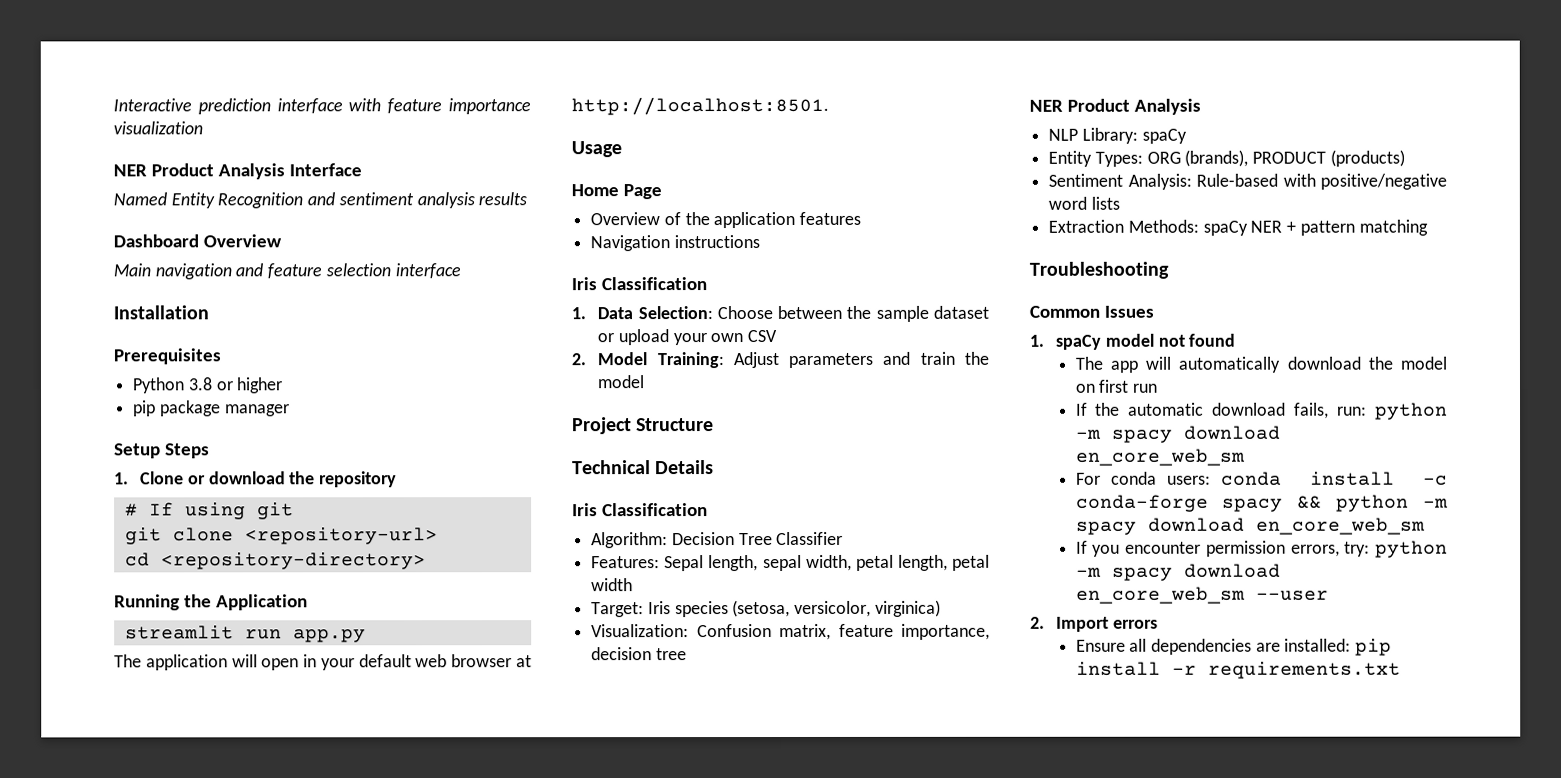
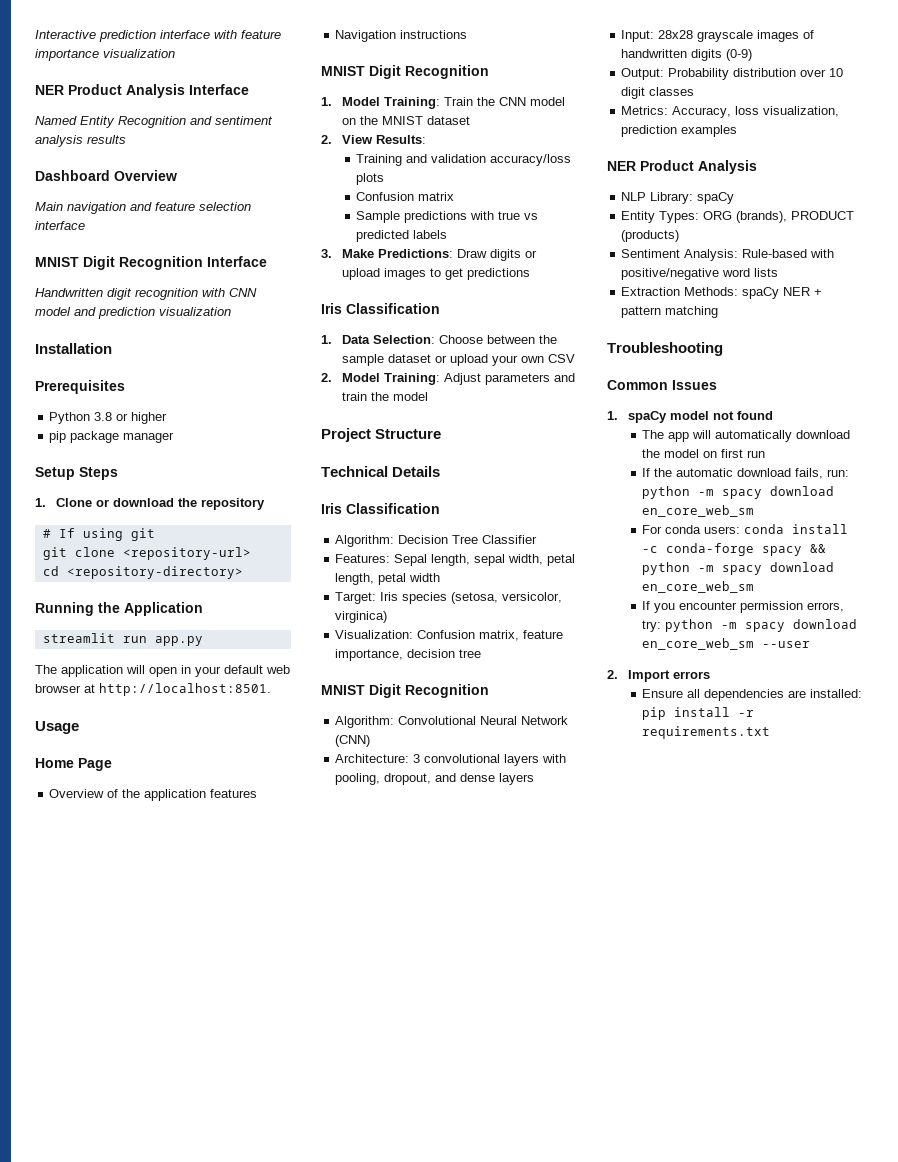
(461, 271) none -> [35,256,267,270] [35,288,257,300] [35,307,231,319] // MNIST Digit Recognition Interface // Handwritten digit recognition with CNN model and prediction visualization
(760, 242) none -> [321,65,489,79] [321,97,566,109] [342,116,471,125] [321,135,427,144] [356,154,572,166] [356,173,385,185] [356,192,455,201] [356,211,539,223] [356,230,448,242] [321,249,538,261] [342,268,531,280] // MNIST Digit Recognition // 1. Model Training: Train the CNN model on the MNIST dataset // 2. View Results: // Training and validation accuracy/loss plots // Confusion matrix // Sample predictions with true vs predicted labels // 3. Make Predictions: Draw digits or upload images to get predictions
(687, 654) none -> [321,684,489,698] [335,716,569,728] [335,735,371,747] [335,754,567,766] [335,773,535,785] [621,30,815,42] [621,49,753,61] [621,68,844,80] [621,87,695,99] [621,106,840,118] [621,125,738,137] // MNIST Digit Recognition // Algorithm: Convolutional Neural Network (CNN) // Architecture: 3 convolutional layers with pooling, dropout, and dense layers // Input: 28x28 grayscale images of handwritten digits (0-9) // Output: Probability distribution over 10 digit classes // Metrics: Accuracy, loss visualization, prediction examples

